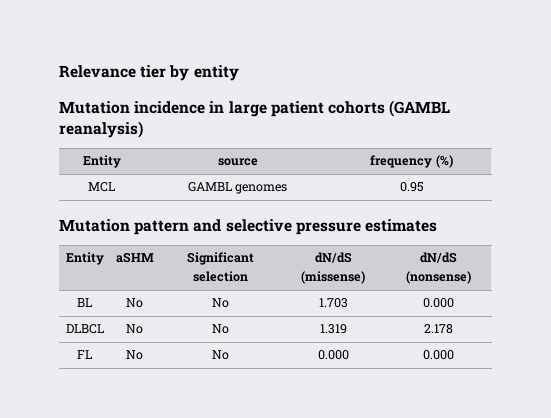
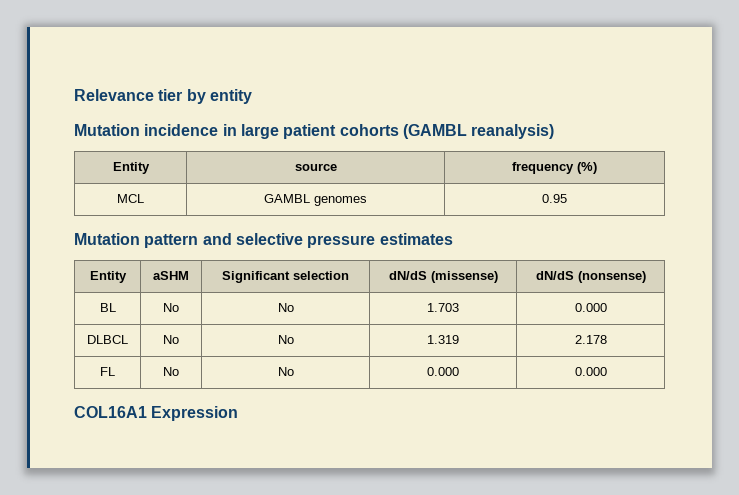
(454, 355) none -> [74,406,239,421] // COL16A1 Expression

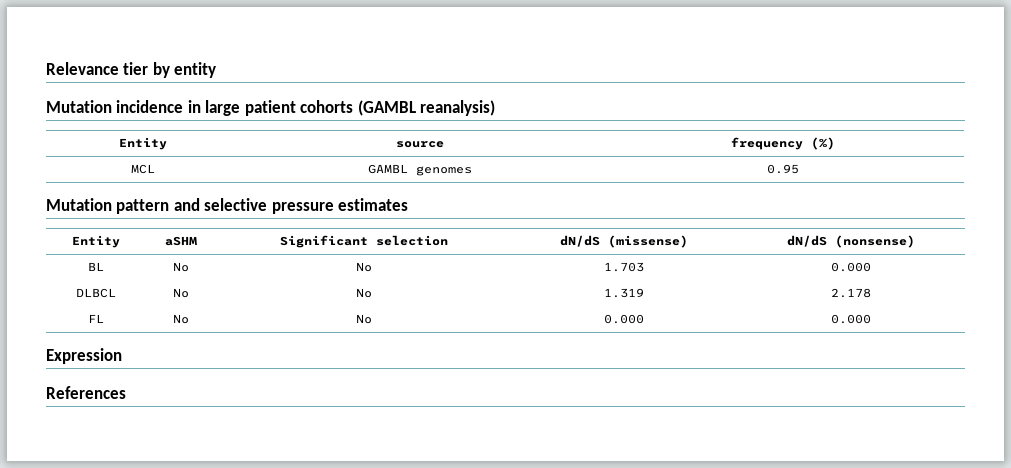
[74,406,147,418] COL16A1 -> (871, 319) none
(239, 413) none -> [46,386,126,399] // References

